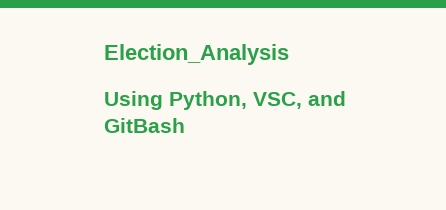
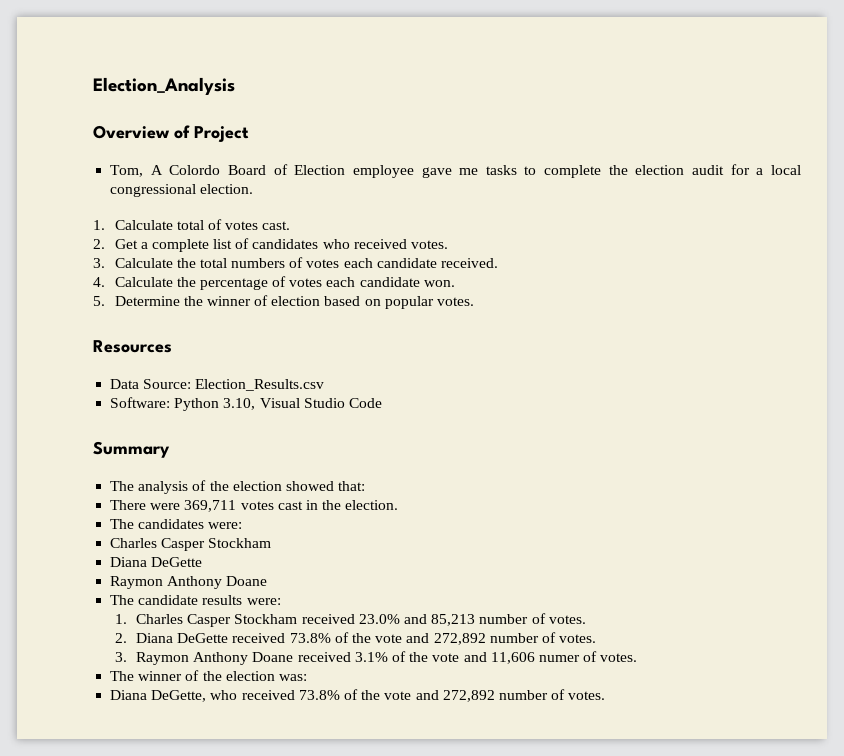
[104,91,346,110] [104,118,185,133] Using Python, VSC, and GitBash -> [93,125,249,142] [110,164,801,178] [110,184,254,197] [93,219,291,230] [93,238,448,252] [93,257,498,268] [93,276,455,290] [93,295,474,309] [93,340,172,353] [110,379,325,391] [110,397,382,411] [93,441,170,458] [110,480,366,494] [110,500,399,512] [110,519,243,529] [110,538,272,551] [110,557,203,567] [110,576,268,589] [110,595,281,605] [114,613,586,627] [114,632,597,645] [114,651,638,665] [110,670,307,681] [110,689,606,702] Overview of Project // Tom, A Colordo Board of Election employee gave me tasks to complete the election audit for a local congressional election. // 1. Calculate total of votes cast. // 2. Get a complete list of candidates who received votes. // 3. Calculate the total numbers of votes each candidate received. // 4. Calculate the percentage of votes each candidate won. // 5. Determine the winner of election based on popular votes. // Resources // Data Source: Election_Results.csv // Software: Python 3.10, Visual Studio Code // Summary // The analysis of the election showed that: // There were 369,711 votes cast in the election. // The candidates were: // Charles Casper Stockham // Diana DeGette // Raymon Anthony Doane // The candidate results were: // 1. Charles Casper Stockham received 23.0% and 85,213 number of votes. // 2. Diana DeGette received 73.8% of the vote and 272,892 number of votes. // 3. Raymon Anthony Doane received 3.1% of the vote and 11,606 numer of votes. // The winner of the election was: // Diana DeGette, who received 73.8% of the vote and 272,892 number of votes.

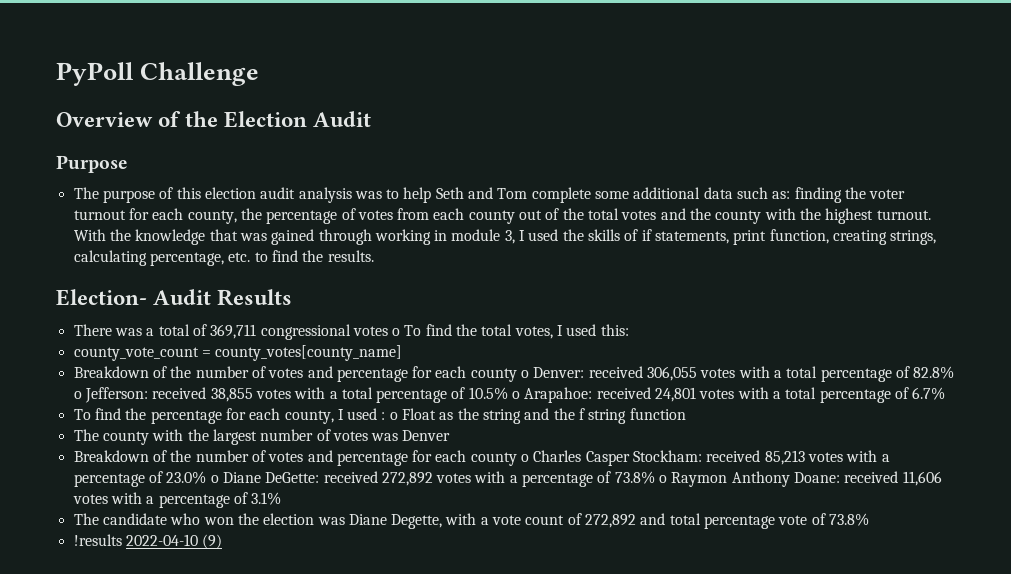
[93,77,235,95] Election_Analysis -> [56,62,260,86] PyPoll Challenge
[194,126,249,142] [110,164,801,178] [110,184,254,197] [93,219,291,230] [93,238,448,252] [93,257,498,268] [93,276,455,290] [93,295,474,309] [93,340,172,353] [110,379,325,391] [110,397,382,411] [93,441,170,458] [110,480,366,494] [110,500,399,512] [110,519,243,529] [110,538,272,551] [110,557,203,567] [110,576,268,589] [110,595,281,605] [114,613,586,627] [114,632,597,645] [114,651,638,665] [110,670,307,681] [110,689,606,702] Project // Tom, A Colordo Board of Election employee gave me tasks to complete the election audit for a local congressional election. // 1. Calculate total of votes cast. // 2. Get a complete list of candidates who received votes. // 3. Calculate the total numbers of votes each candidate received. // 4. Calculate the percentage of votes each candidate won. // 5. Determine the winner of election based on popular votes. // Resources // Data Source: Election_Results.csv // Software: Python 3.10, Visual Studio Code // Summary // The analysis of the election showed that: // There were 369,711 votes cast in the election. // The candidates were: // Charles Casper Stockham // Diana DeGette // Raymon Anthony Doane // The candidate results were: // 1. Charles Casper Stockham received 23.0% and 85,213 number of votes. // 2. Diana DeGette received 73.8% of the vote and 272,892 number of votes. // 3. Raymon Anthony Doane received 3.1% of the vote and 11,606 numer of votes. // The winner of the election was: // Diana DeGette, who received 73.8% of the vote and 272,892 number of votes. -> [185,111,372,128] [56,155,128,173] [73,187,906,203] [73,208,931,224] [73,229,937,245] [73,250,374,266] [56,289,293,306] [73,324,629,340] [73,345,403,361] [73,366,955,382] [73,387,946,403] [73,408,686,424] [73,429,451,445] [73,450,890,466] [73,471,942,487] [72,492,282,508] [73,513,870,529] [73,534,223,549] the Election Audit // Purpose // The purpose of this election audit analysis was to help Seth and Tom complete some additional data such as: finding the voter turnout for each county, the percentage of votes from each county out of the total votes and the county with the highest turnout. With the knowledge that was gained through working in module 3, I used the skills of if statements, print function, creating strings, calculating percentage, etc. to find the results. // Election- Audit Results // There was a total of 369,711 congressional votes o To find the total votes, I used this: // county_vote_count = county_votes[county_name] // Breakdown of the number of votes and percentage for each county o Denver: received 306,055 votes with a total percentage of 82.8% o Jefferson: received 38,855 votes with a total percentage of 10.5% o Arapahoe: received 24,801 votes with a total percentage of 6.7% // To find the percentage for each county, I used : o Float as the string and the f string function // The county with the largest number of votes was Denver // Breakdown of the number of votes and percentage for each county o Charles Casper Stockham: received 85,213 votes with a percentage of 23.0% o Diane DeGette: received 272,892 votes with a percentage of 73.8% o Raymon Anthony Doane: received 11,606 votes with a percentage of 3.1% // The candidate who won the election was Diane Degette, with a vote count of 272,892 and total percentage vote of 73.8% // !results 2022-04-10 (9)

